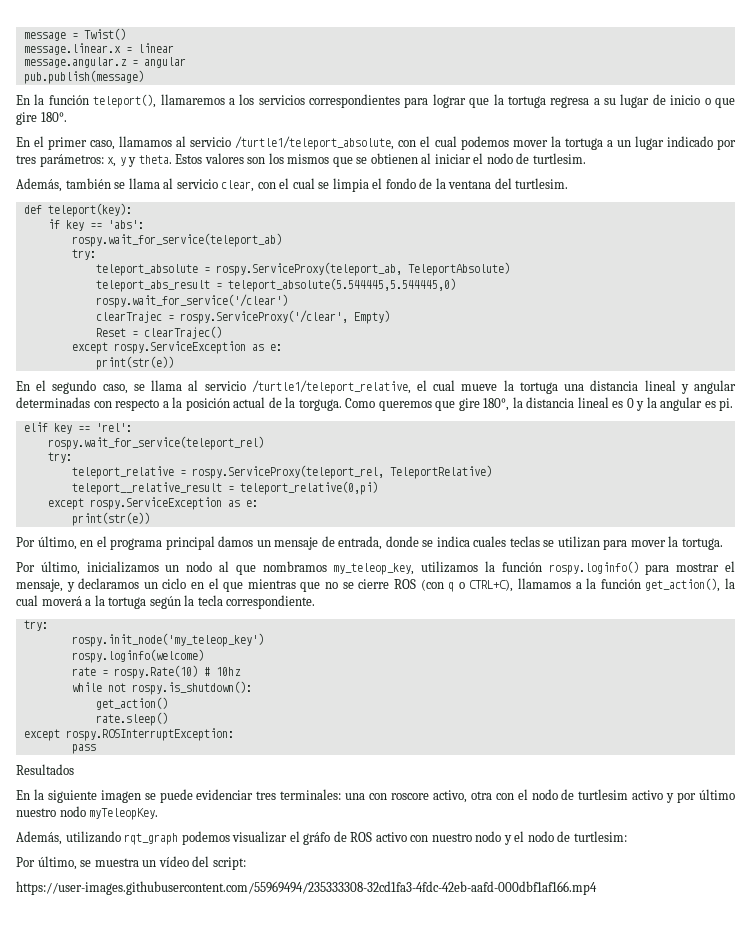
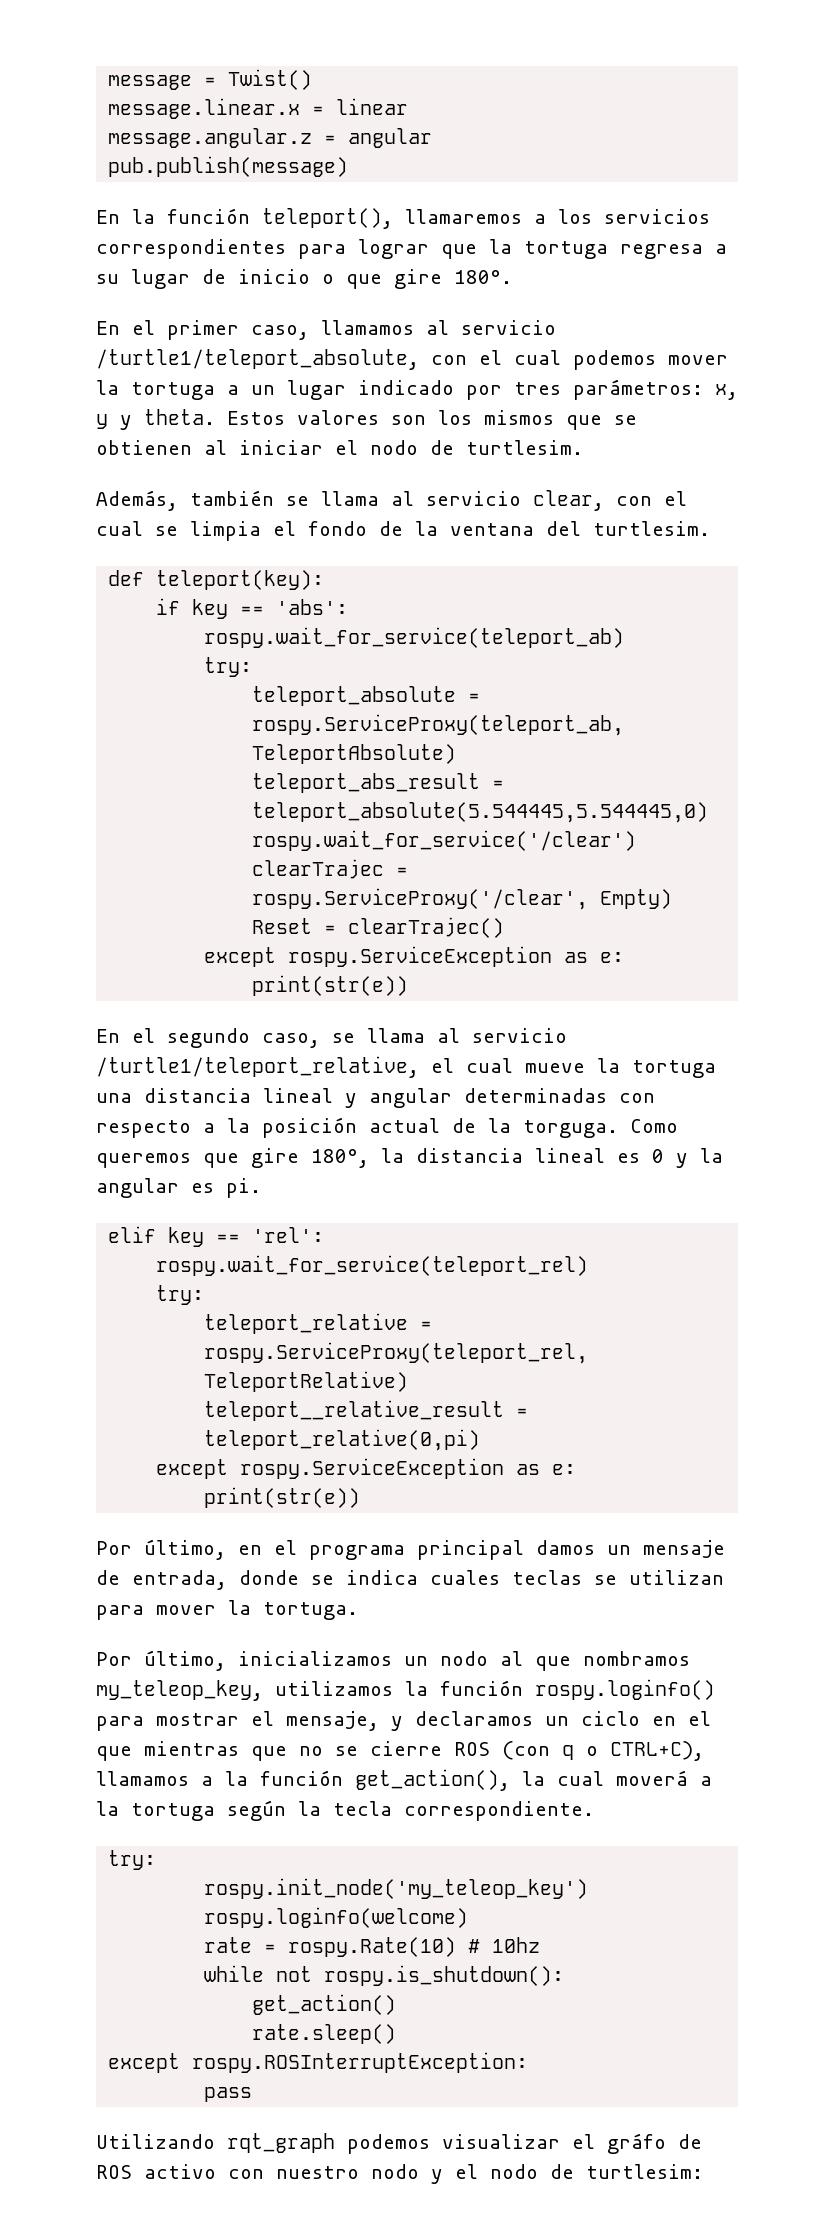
[16,764,74,775] [16,789,735,803] [16,806,159,820] [16,831,121,845] Resultados // En la siguiente imagen se puede evidenciar tres terminales: una con roscore activo, otra con el nodo de turtlesim activo y por último nuestro nodo myTeleopKey. // Además, utilizando -> [96,2134,215,2149] Utilizando
[16,856,246,870] [16,881,597,895] // Por último, se muestra un vídeo del script: // https://user-images.githubusercontent.com/55969494/235333308-32cd1fa3-4fdc-42eb-aafd-000dbf1af166.mp4 -> (703, 2171) none

